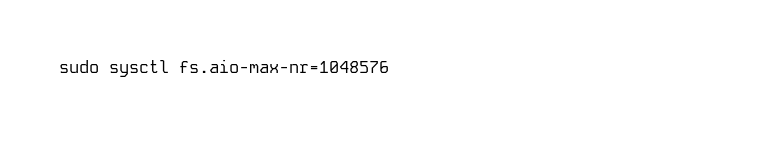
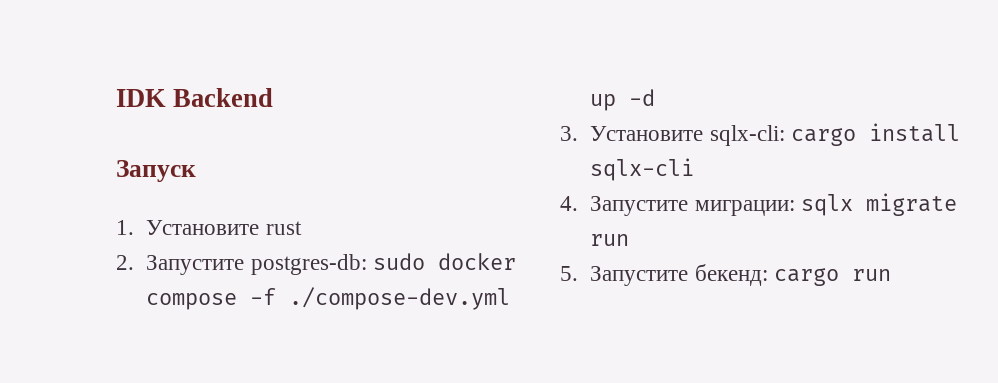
[59,59,389,77] sudo sysctl fs.aio-max-nr=1048576 -> [116,88,274,107] [116,160,196,182] [116,220,302,235] [116,253,516,275] [146,287,511,310] [590,89,656,111] [560,123,960,146] [590,158,695,181] [560,193,957,216] [590,234,630,246] [560,264,891,286] IDK Backend // Запуск // 1. Установите rust // 2. Запустите postgres-db: sudo docker compose -f ./compose-dev.yml up -d // 3. Установите sqlx-cli: cargo install sqlx-cli // 4. Запустите миграции: sqlx migrate run // 5. Запустите бекенд: cargo run

